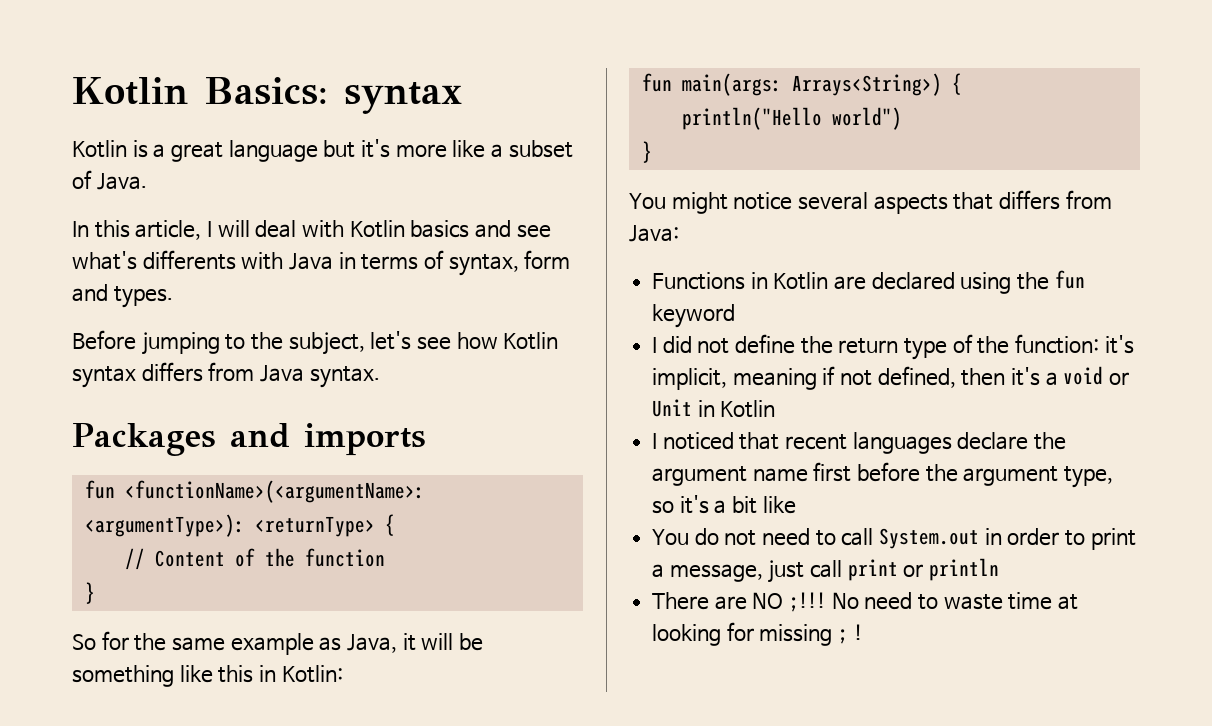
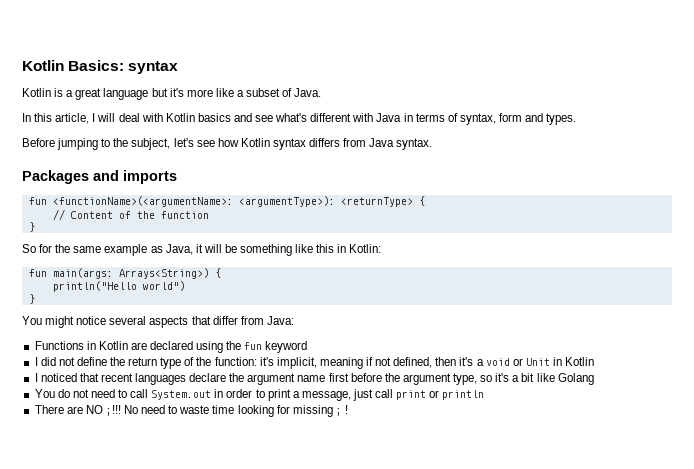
[142,250,236,270] differents -> [310,113,352,122] different
[998,190,1060,210] differs -> [212,316,238,325] differ
(796, 505) none -> [557,373,594,385] Golang
[1058,594,1079,610] at -> (235, 409) none

